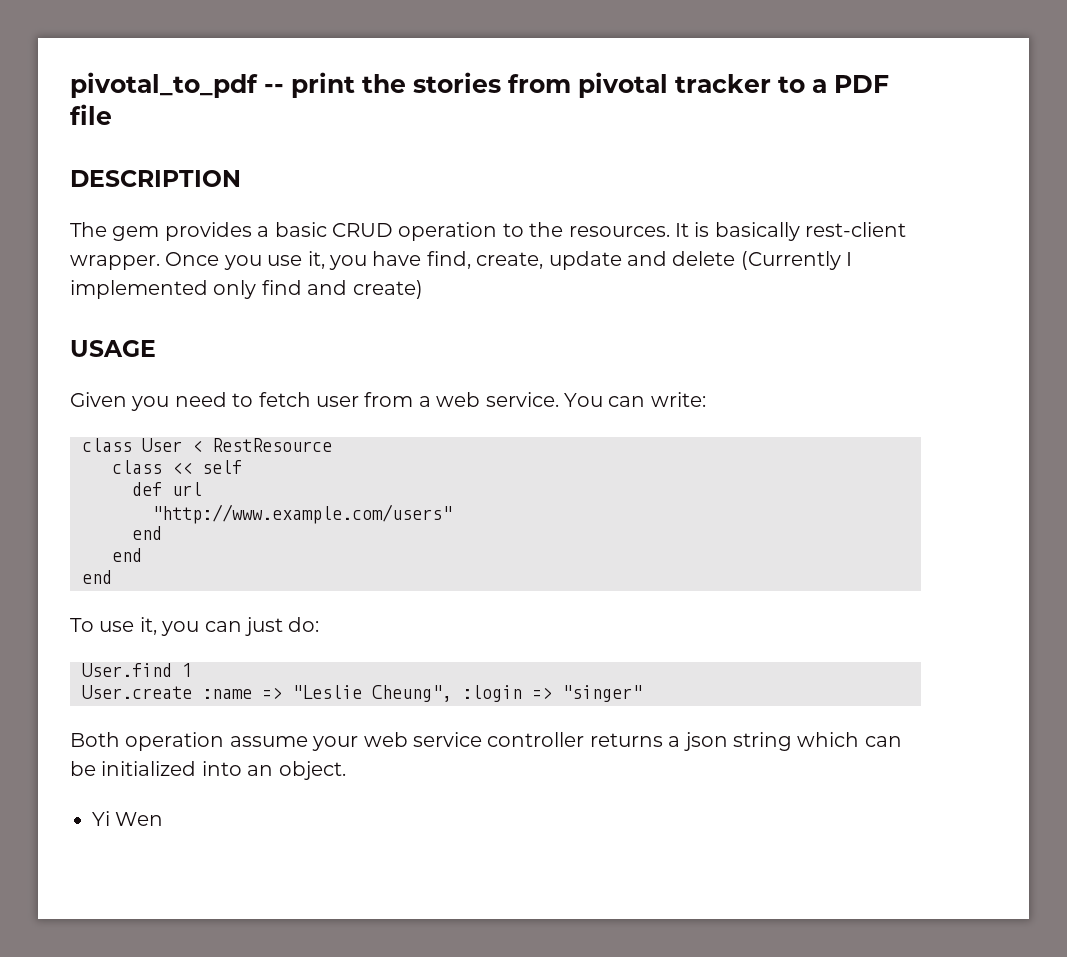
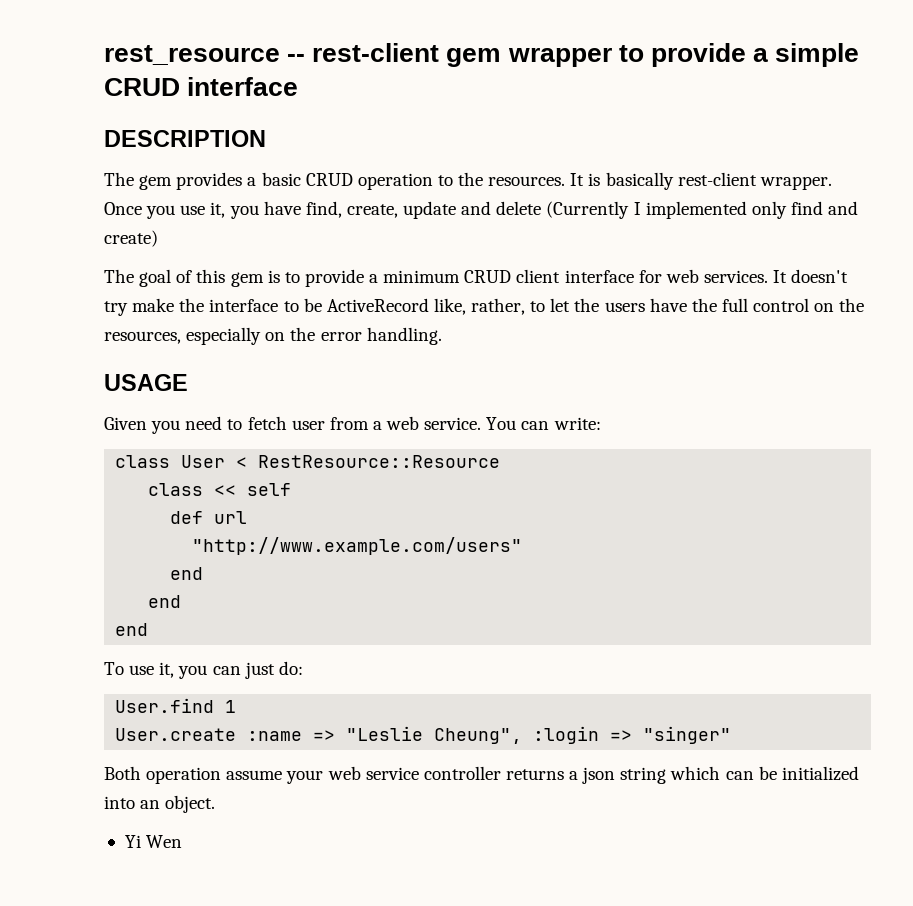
[70,72,889,98] [70,104,112,125] pivotal_to_pdf -- print the stories from pivotal tracker to a PDF file -> [104,43,860,67] [104,77,299,96] rest_resource -- rest-client gem wrapper to provide a simple CRUD interface
(423, 289) none -> [104,269,849,287] [104,298,865,316] [104,327,442,345] // The goal of this gem is to provide a minimum CRUD client interface for web services. It doesn't try make the interface to be ActiveRecord like, rather, to let the users have the full control on the resources, especially on the error handling.
[212,438,332,452] RestResource -> [258,455,501,468] RestResource::Resource

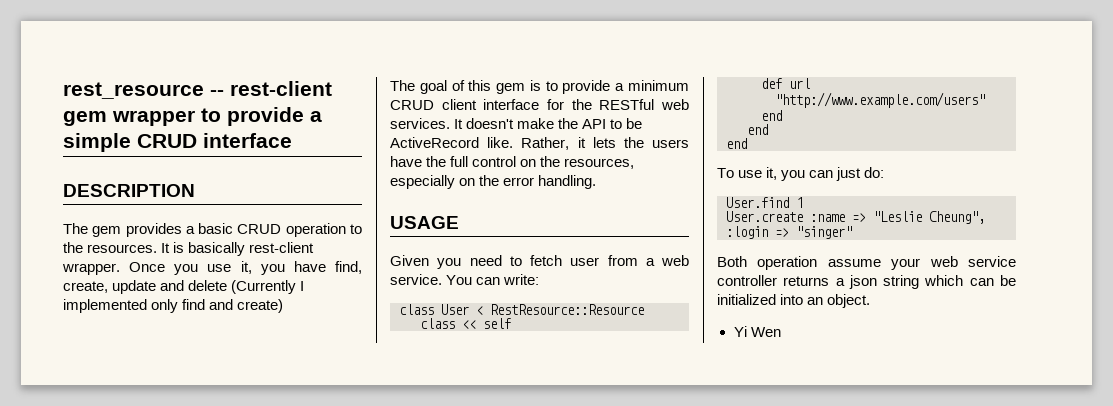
(662, 276) none -> [571,99,655,110] the RESTful
[104,301,128,316] try -> (515, 123) none
[209,299,279,312] interface -> [582,119,607,129] API
[433,298,571,315] like, rather, to let -> [487,137,616,150] like. Rather, it lets

